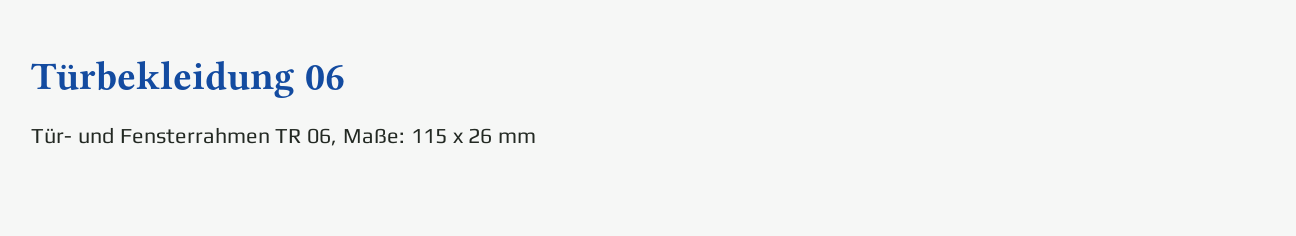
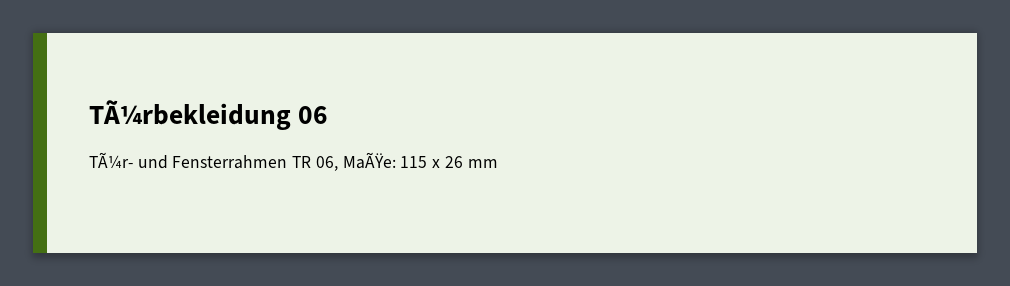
[31,61,294,98] Türbekleidung -> [89,100,291,130] TÃ¼rbekleidung
[31,128,72,144] Tür- -> [89,152,133,168] TÃ¼r-
[343,128,406,144] Maße: -> [342,152,396,169] MaÃŸe:

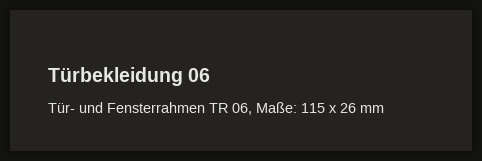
[89,100,291,130] TÃ¼rbekleidung -> [48,67,183,86] Türbekleidung
[89,152,133,168] TÃ¼r- -> [48,103,75,113] Tür-
[342,152,396,169] MaÃŸe: -> [256,102,297,113] Maße:

